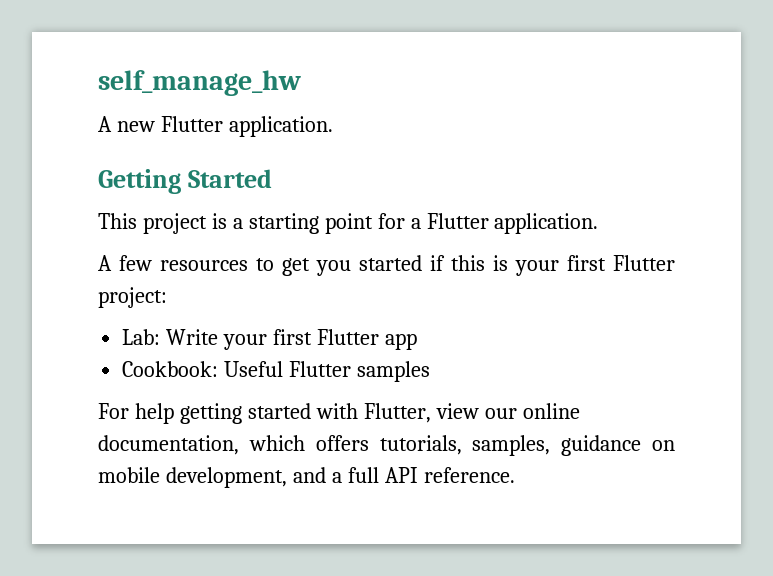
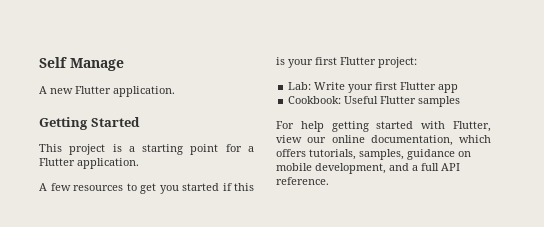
[98,70,301,96] self_manage_hw -> [39,57,124,71] Self Manage

